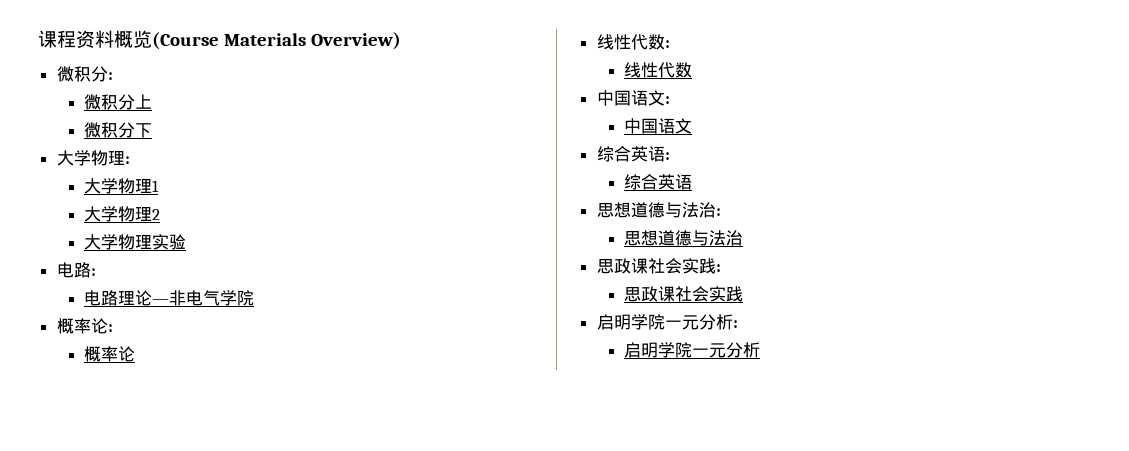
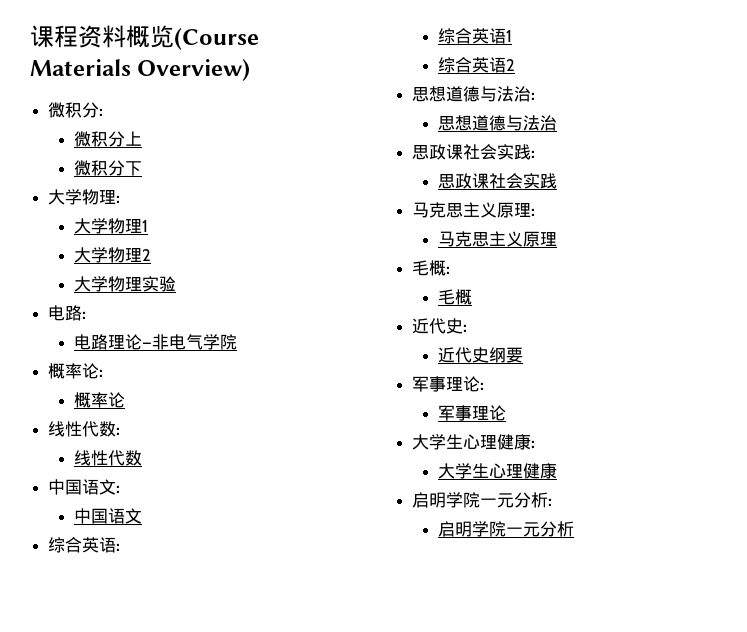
(693, 182) none -> [506,30,513,42] [438,57,516,73] 1 // 综合英语2
(744, 294) none -> [412,202,536,218] [438,231,558,247] [412,260,451,276] [438,289,473,305] [412,318,468,334] [438,347,524,363] [412,376,485,392] [438,405,507,421] [412,434,536,450] [438,463,558,479] // 马克思主义原理: // 马克思主义原理 // 毛概: // 毛概 // 近代史: // 近代史纲要 // 军事理论: // 军事理论 // 大学生心理健康: // 大学生心理健康

